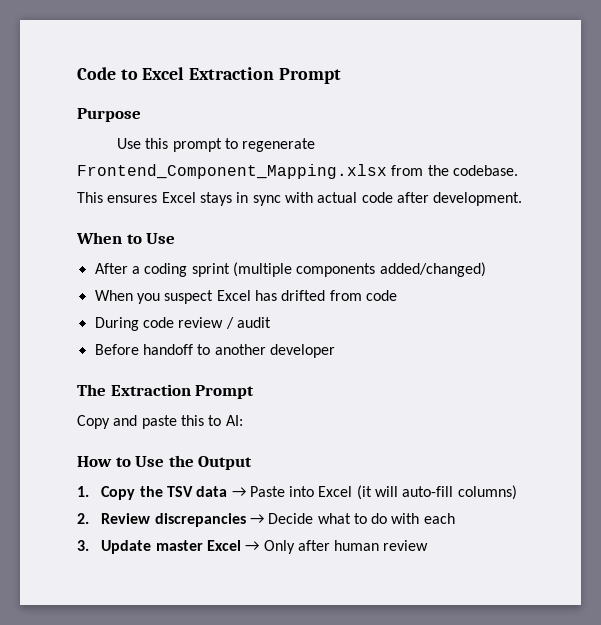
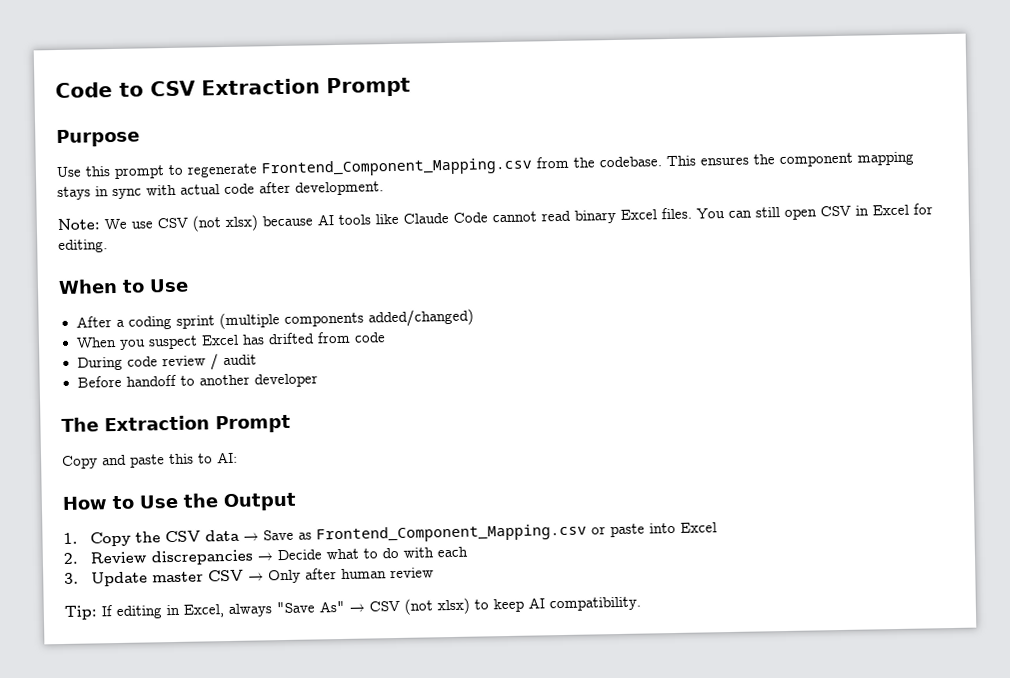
[142,67,185,80] Excel -> [150,80,196,97] CSV
[77,164,387,179] Frontend_Component_Mapping.xlsx -> [261,157,533,178] Frontend_Component_Mapping.csv
[161,192,196,203] Excel -> [753,151,914,168] the component mapping
(523, 199) none -> [57,203,933,232] [58,239,108,254] // Note: We use CSV (not xlsx) because AI tools like Claude Code cannot read binary Excel files. You can still open CSV in Excel for editing.
[166,486,193,497] TSV -> [164,530,201,543] CSV
[249,485,517,500] Paste into Excel (it will auto-fill columns) -> [262,522,717,544] Save as Frontend_Component_Mapping.csv or paste into Excel
[206,540,241,551] Excel -> [207,569,244,582] CSV
(429, 545) none -> [64,596,641,620] // Tip: If editing in Excel, always "Save As" → CSV (not xlsx) to keep AI compatibility.

